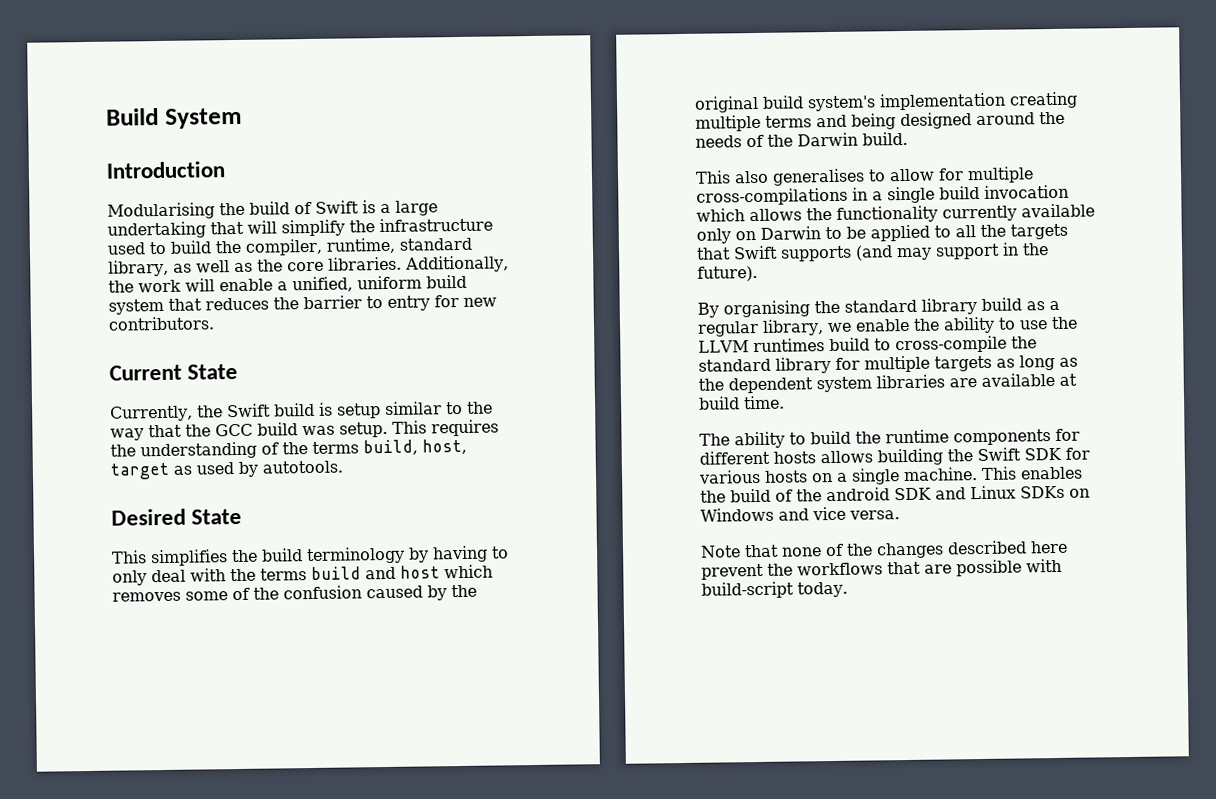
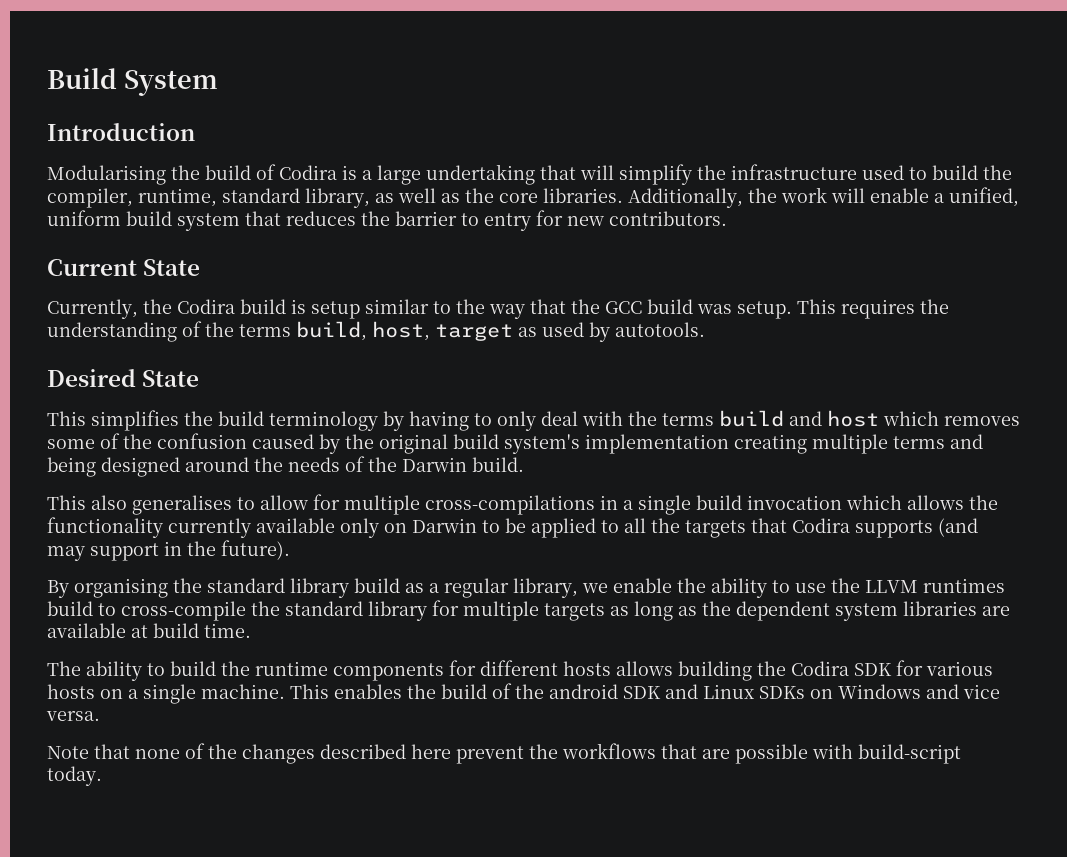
[315,200,359,214] Swift -> [279,165,337,180] Codira
[226,403,271,418] Swift -> [177,299,235,314] Codira
[733,245,778,260] Swift -> [792,518,850,533] Codira
[977,447,1021,462] Swift -> [791,661,849,676] Codira

